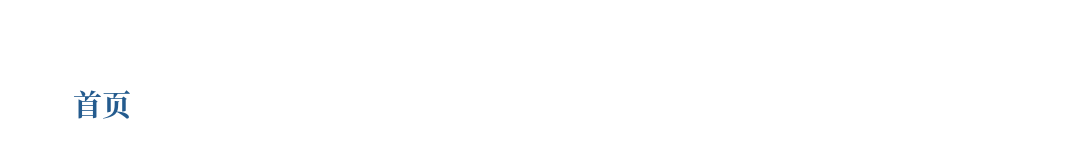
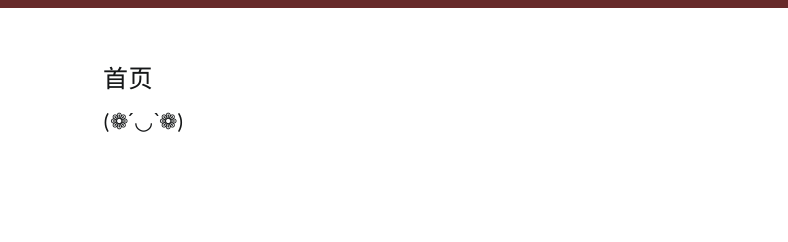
(131, 105) none -> [103,112,184,133] // (❁´◡`❁)

